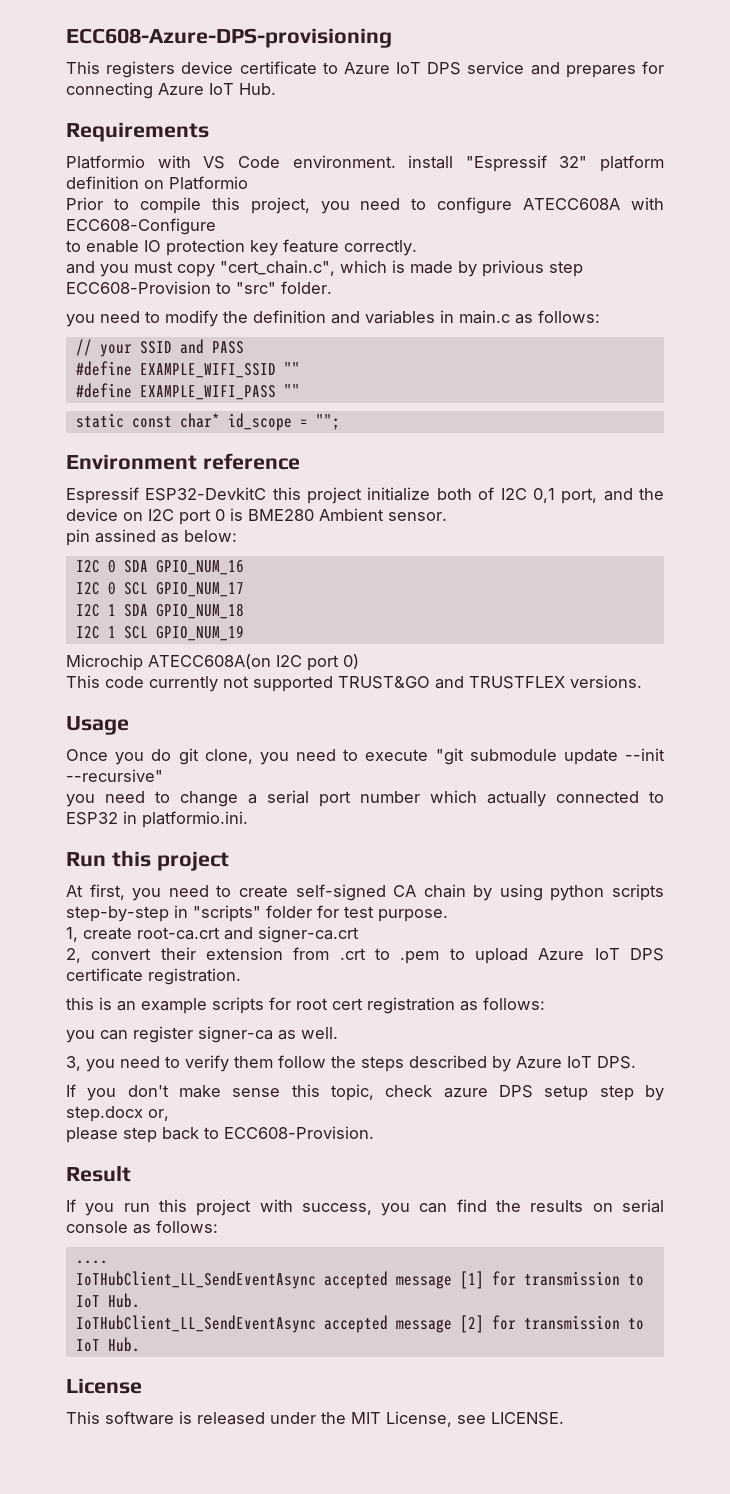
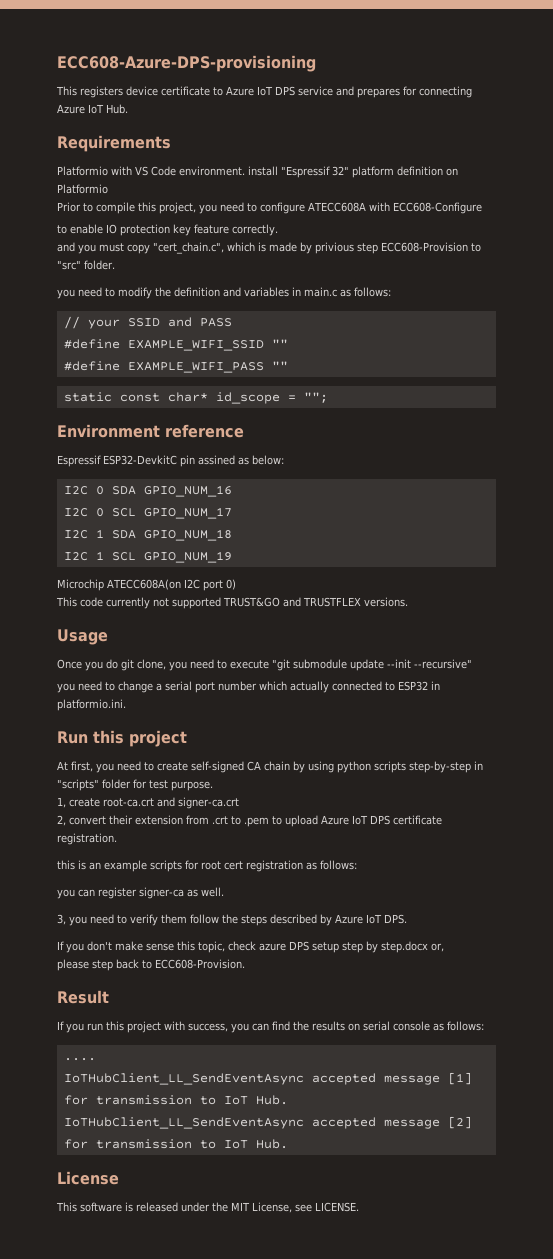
[272,487,665,504] [66,508,447,525] this project initialize both of I2C 0,1 port, and the device on I2C port 0 is BME280 Ambient sensor. // -> (177, 460) none

